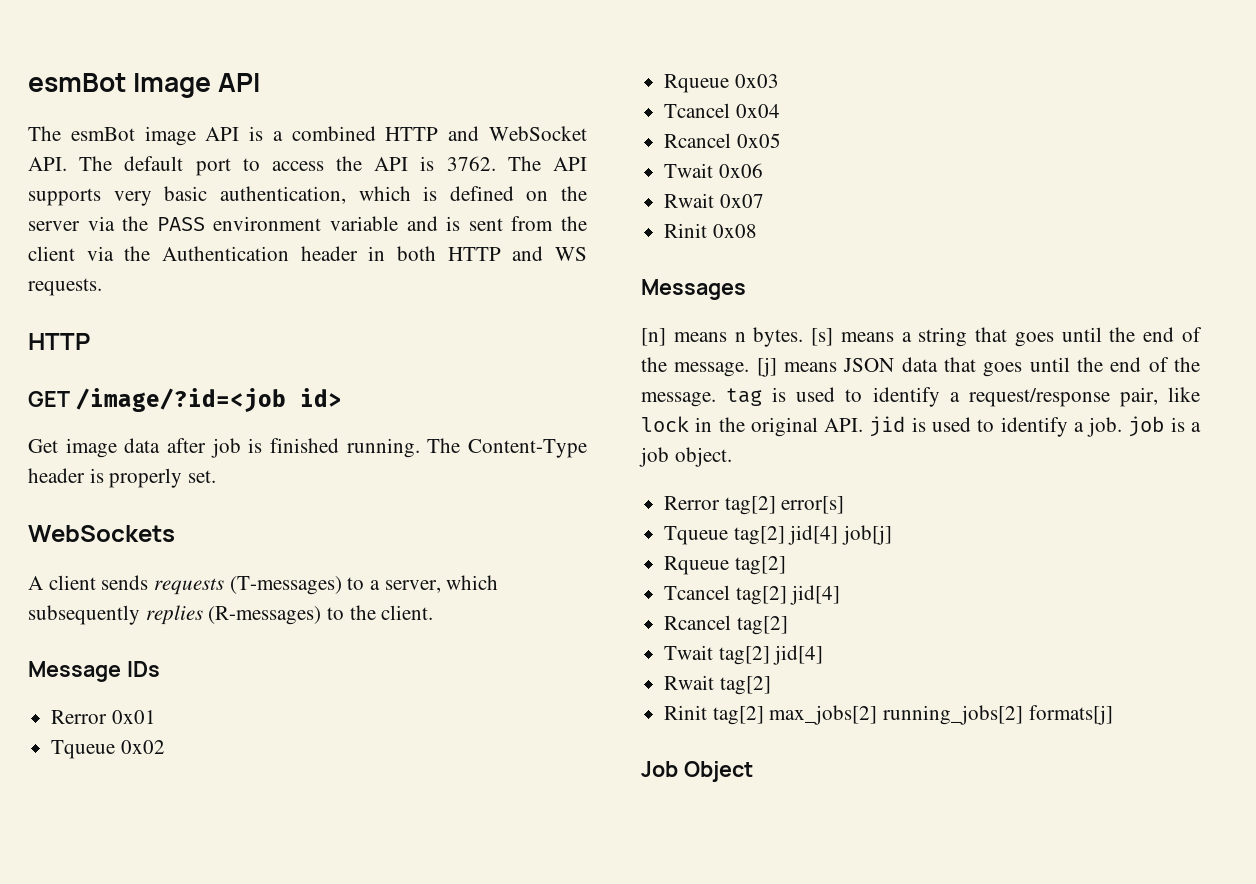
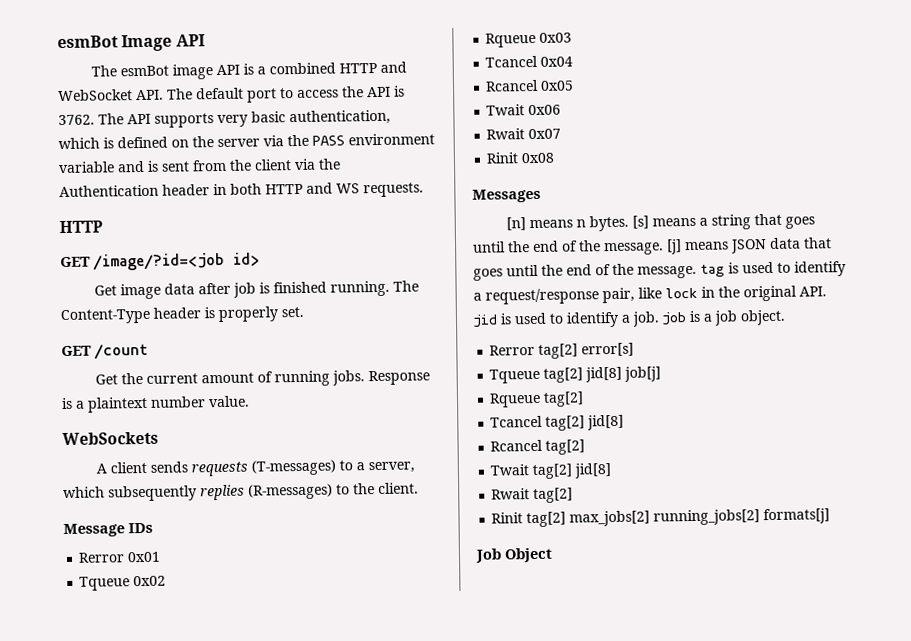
(217, 476) none -> [61,343,149,360] [94,370,430,387] [61,395,250,413] // GET /count // Get the current amount of running jobs. Response is a plaintext number value.
[788,525,839,545] jid[4] -> [585,366,623,383] jid[8]
[790,585,841,605] jid[4] -> [587,414,625,431] jid[8]
[773,645,824,665] jid[4] -> [574,463,613,479] jid[8]

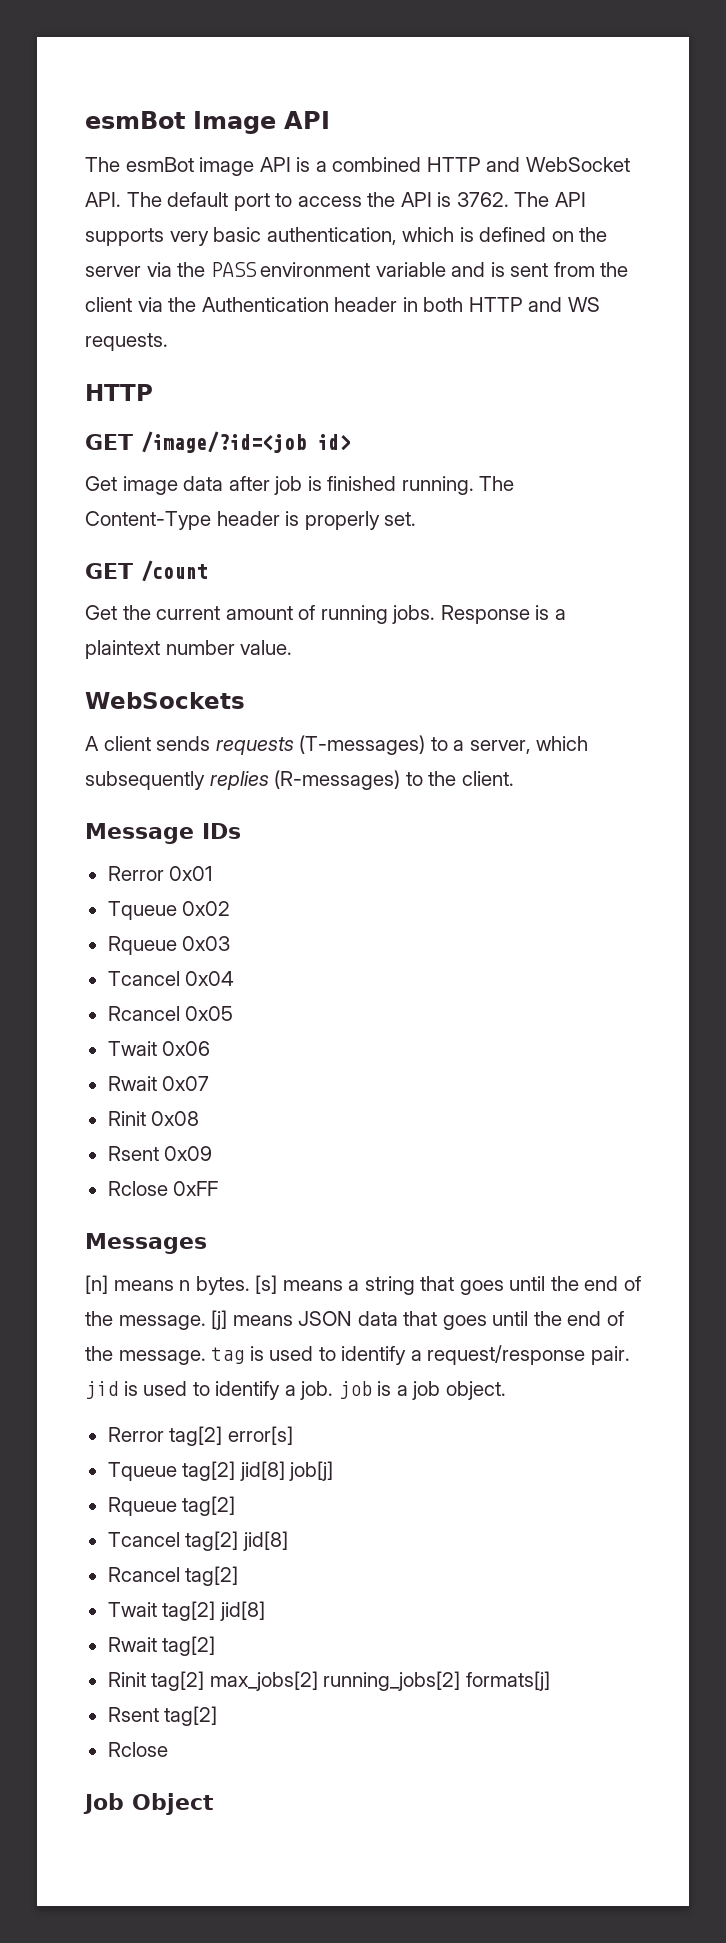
(555, 158) none -> [107,1146,213,1161] [107,1181,219,1196] // Rsent 0x09 // Rclose 0xFF
[602,285,827,304] pair, like lock in the original API. -> [590,1346,630,1365] pair.
(831, 516) none -> [107,1706,218,1726] [107,1742,168,1757] // Rsent tag[2] // Rclose

